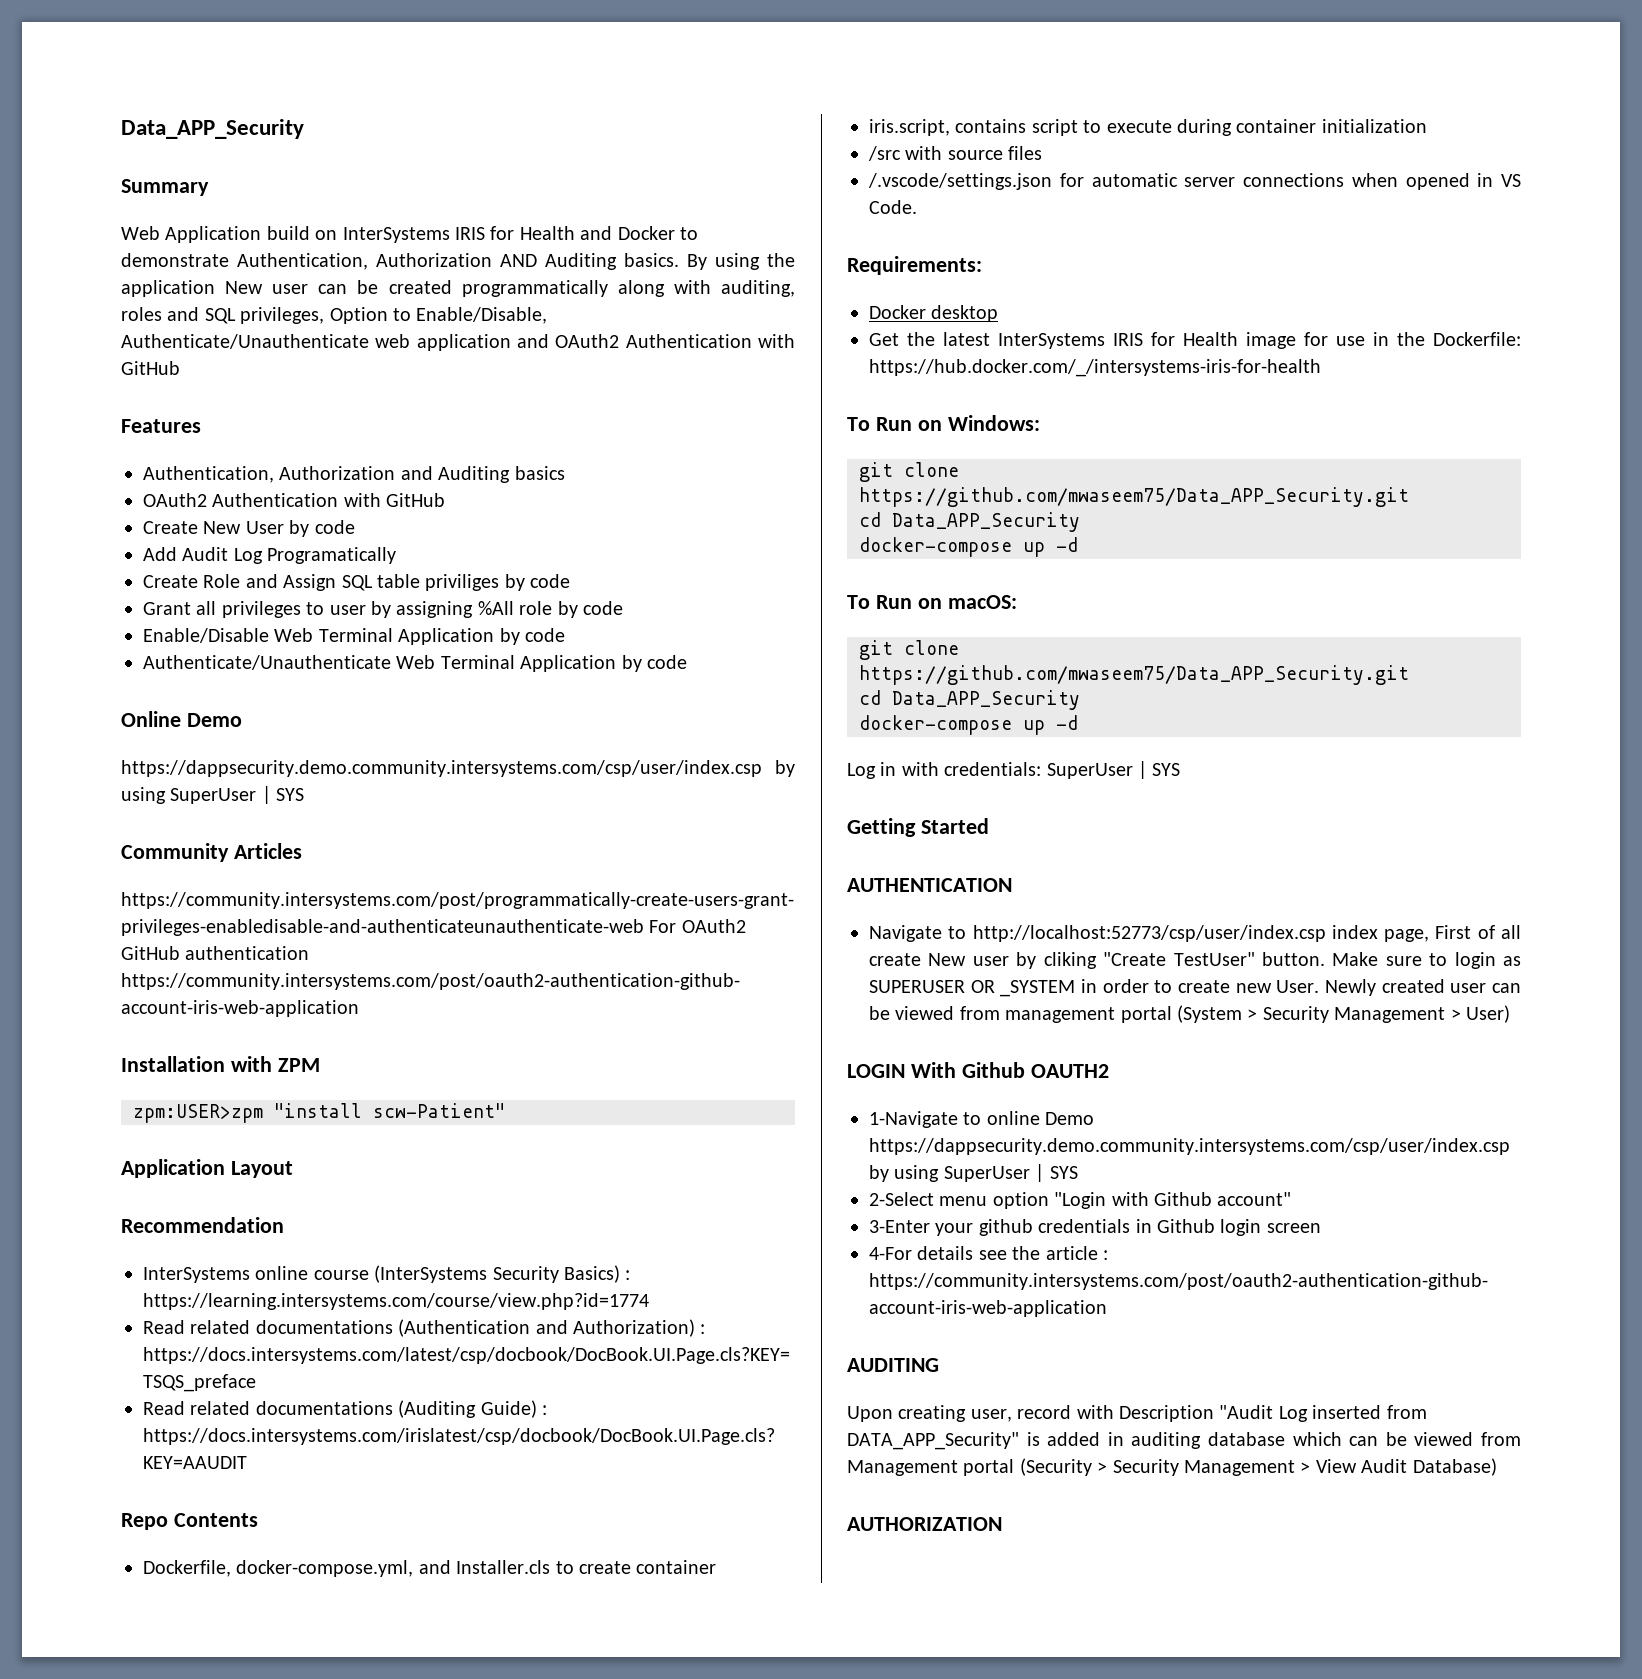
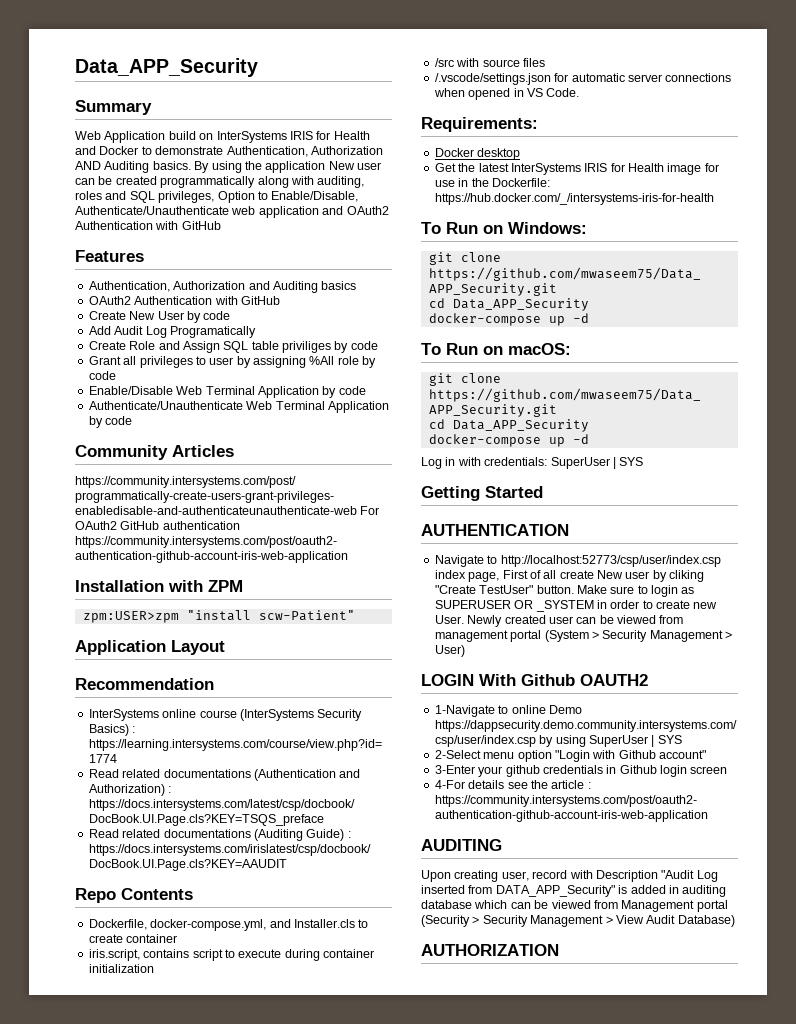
[121,711,242,727] [121,760,795,777] [121,786,305,804] // Online Demo // https://dappsecurity.demo.community.intersystems.com/csp/user/index.csp by using SuperUser | SYS -> (133, 420) none

